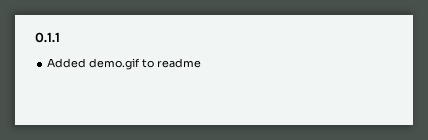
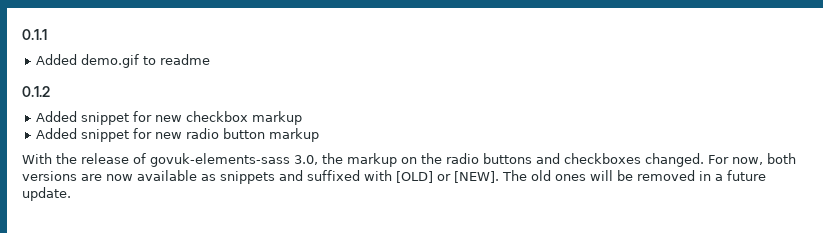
(202, 63) none -> [22,86,50,97] [36,111,303,125] [36,128,320,142] [22,153,796,167] [22,170,766,184] [22,187,71,201] // 0.1.2 // Added snippet for new checkbox markup // Added snippet for new radio button markup // With the release of govuk-elements-sass 3.0, the markup on the radio buttons and checkboxes changed. For now, both versions are now available as snippets and suffixed with [OLD] or [NEW]. The old ones will be removed in a future update.

